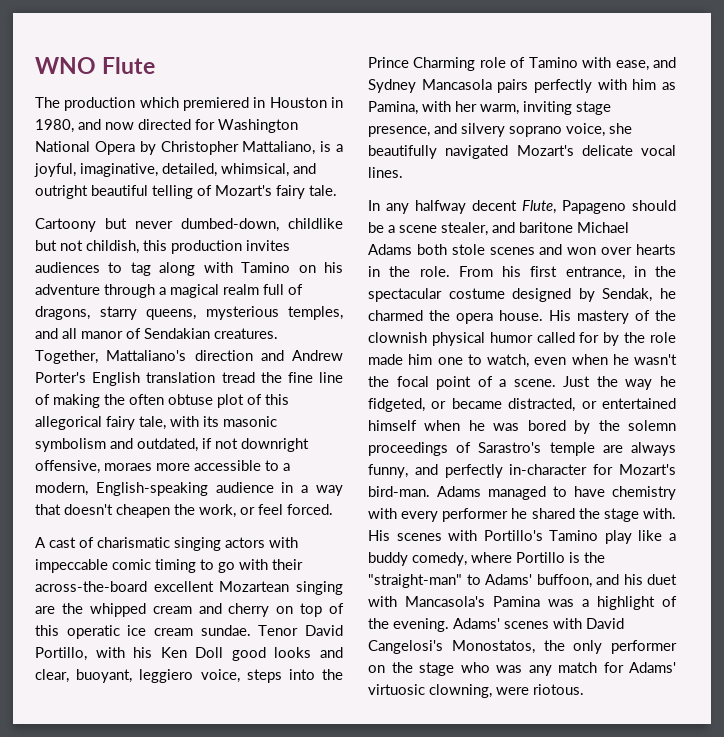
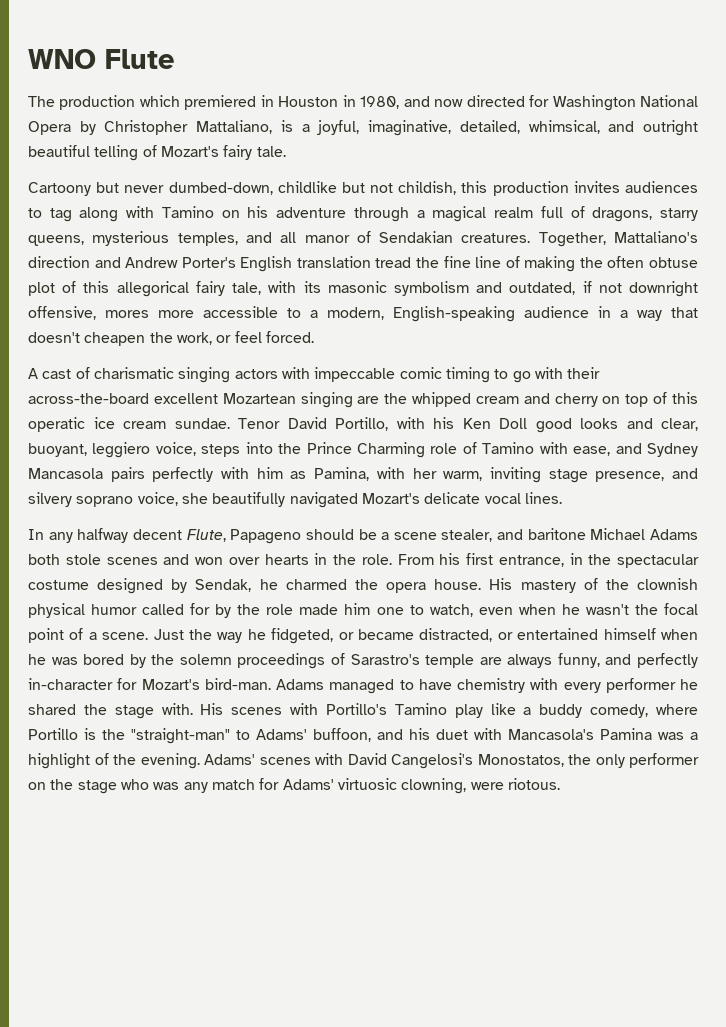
[104,463,152,471] moraes -> [105,310,149,318] mores

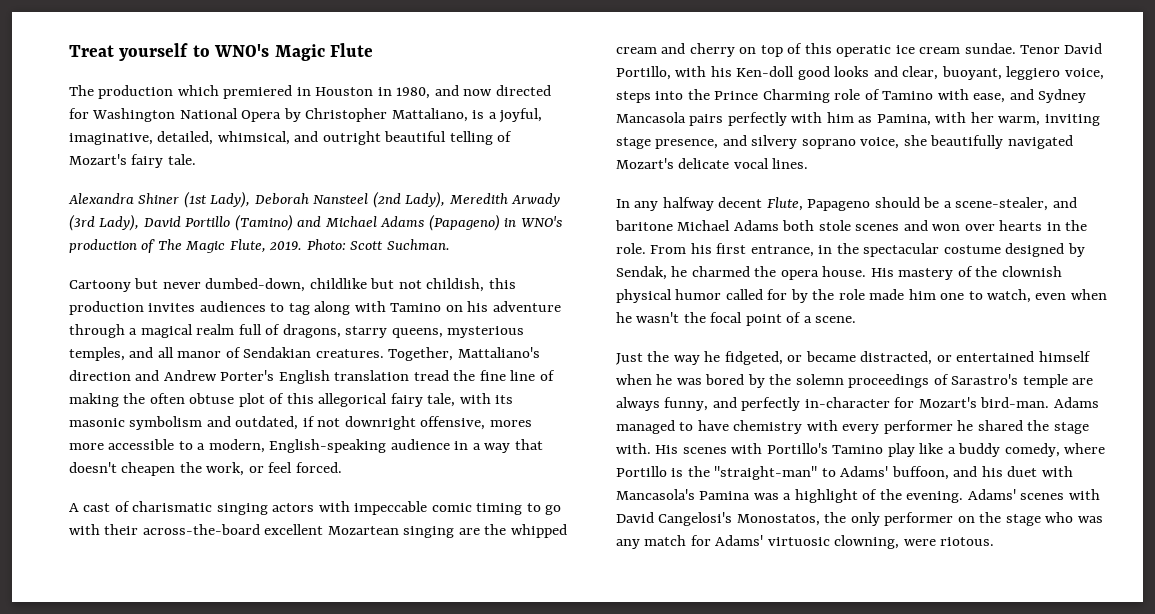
[28,49,96,69] WNO -> [69,43,325,61] Treat yourself to WNO's Magic
(286, 151) none -> [68,191,561,208] [69,214,562,231] [69,239,450,253] // Alexandra Shiner (1st Lady), Deborah Nansteel (2nd Lady), Meredith Arwady (3rd Lady), David Portillo (Tamino) and Michael Adams (Papageno) in WNO's production of The Magic Flute, 2019. Photo: Scott Suchman.
[462,418,527,429] Ken Doll -> [736,66,795,77] Ken-doll
[393,529,493,542] scene stealer, -> [955,197,1049,211] scene-stealer,
(149, 636) none -> (857, 319) //

